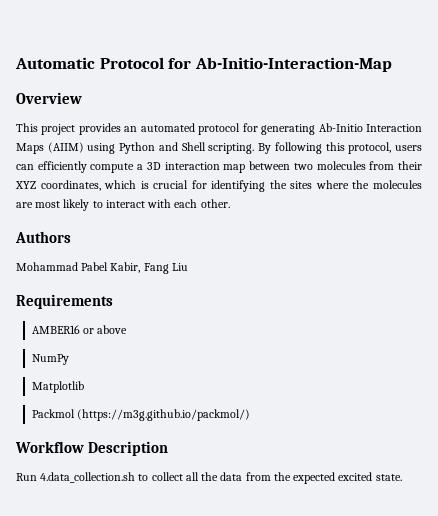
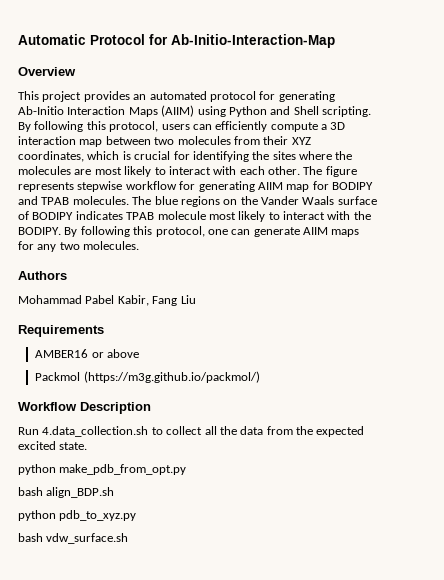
(230, 203) none -> [303,166,357,177] [18,181,373,192] [18,196,377,207] [18,211,371,222] [18,226,360,237] [18,241,140,252] The figure represents stepwise workflow for generating AIIM map for BODIPY and TPAB molecules. The blue regions on the Vander Waals surface of BODIPY indicates TPAB molecule most likely to interact with the BODIPY. By following this protocol, one can generate AIIM maps for any two molecules.
[31,354,69,365] [31,381,84,393] // NumPy // Matplotlib -> (139, 353) none
(402, 477) none -> [18,464,187,475] [18,487,115,498] [18,510,137,521] [18,533,129,544] // python make_pdb_from_opt.py // bash align_BDP.sh // python pdb_to_xyz.py // bash vdw_surface.sh

